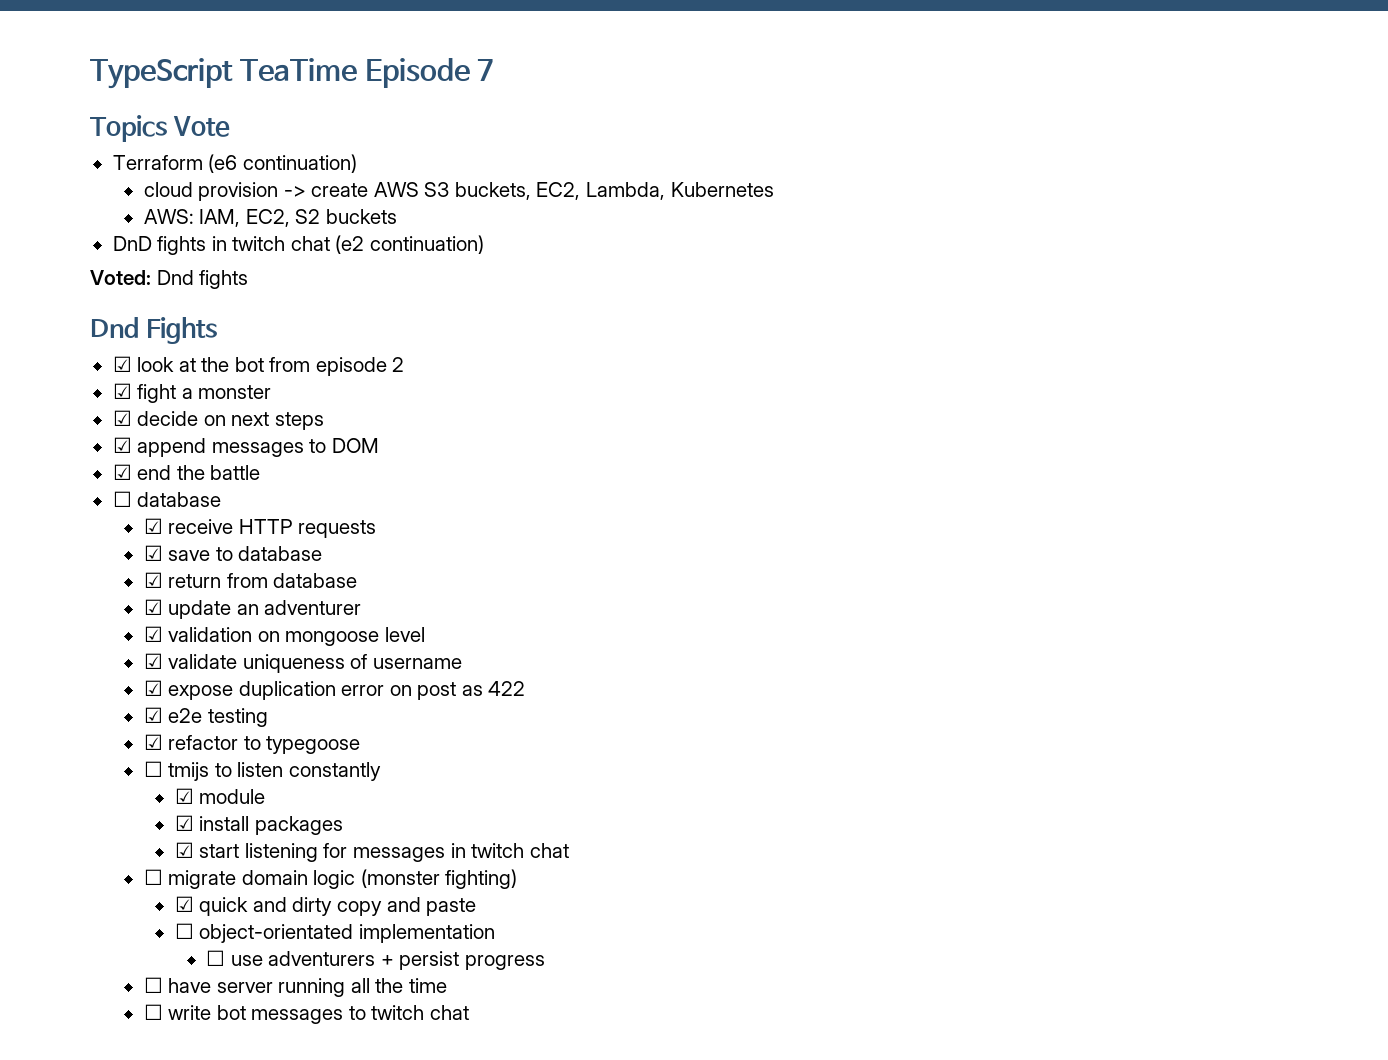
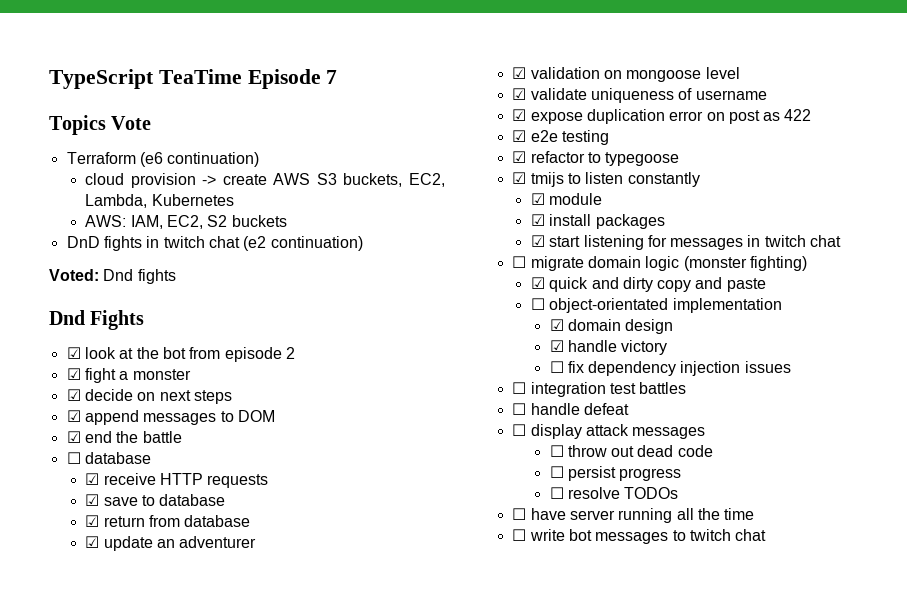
[143,761,163,777] ☐ -> [512,172,527,184] ☑
[206,950,394,966] ☐ use adventurers + -> [549,319,674,334] [549,340,668,355] [549,361,791,376] [512,382,687,397] [512,403,629,415] [512,424,706,439] [549,445,713,457] [549,466,564,478] ☑ domain design // ☑ handle victory // ☐ fix dependency injection issues // ☐ integration test battles // ☐ handle defeat // ☐ display attack messages // ☐ throw out dead code // ☐
(545, 962) none -> [549,487,679,499] // ☐ resolve TODOs

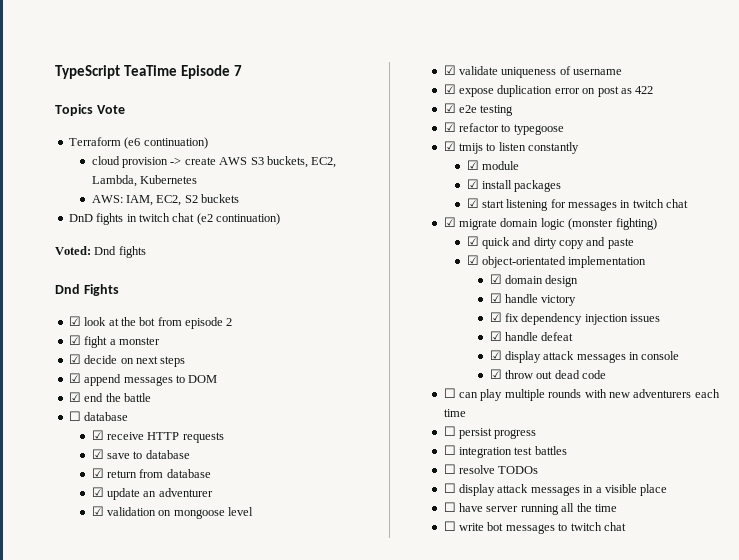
[512,256,527,268] ☐ -> [443,217,456,227] ☑
[530,298,545,310] ☐ -> [466,255,479,265] ☑
[549,361,564,373] ☐ -> [489,312,502,322] ☑
(791, 367) none -> [489,331,574,341] [489,350,680,363] [489,369,607,379] [443,388,720,401] [443,409,466,417] [443,426,537,439] // ☑ handle defeat // ☑ display attack messages in console // ☑ throw out dead code // ☐ can play multiple rounds with new adventurers each time // ☐ persist progress
[530,403,629,415] handle defeat -> [459,465,539,474] resolve TODOs
[549,445,713,457] [549,466,682,481] [549,487,679,499] // ☐ throw out dead code // ☐ persist progress // ☐ resolve TODOs -> [583,484,668,496] in a visible place

